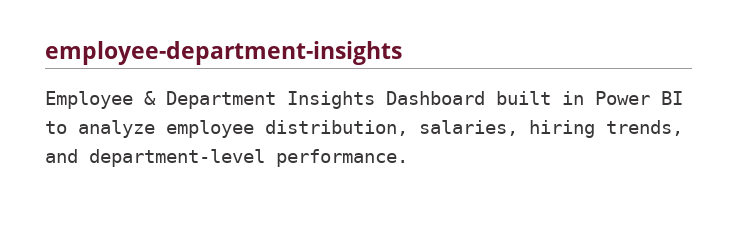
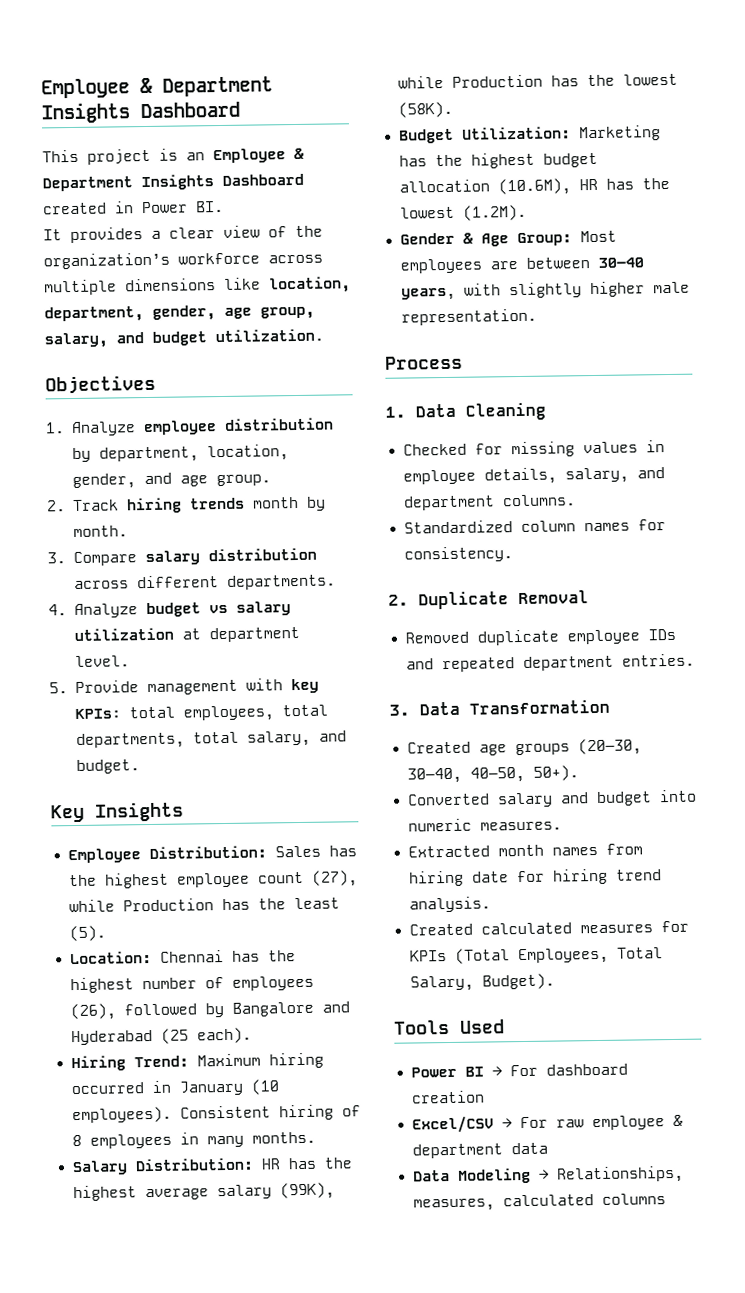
[45,41,402,65] [45,91,683,109] [45,120,683,138] [45,149,408,167] employee-department-insights // Employee & Department Insights Dashboard built in Power BI to analyze employee distribution, salaries, hiring trends, and department-level performance. -> [41,76,273,99] [41,101,240,124] [42,147,305,165] [42,173,304,192] [43,200,224,215] [43,225,323,244] [43,252,323,270] [44,276,351,296] [44,305,315,323] [44,328,324,349] [45,374,156,395] [45,417,334,437] [71,444,289,463] [71,472,271,490] [47,496,326,514] [72,525,128,538] [47,547,317,567] [73,574,336,590] [48,601,291,619] [73,626,300,643] [74,655,130,668] [49,678,319,696] [74,704,328,722] [75,730,347,750] [75,759,140,775] [51,801,184,823] [67,845,357,864] [68,870,358,889] [68,897,340,913] [68,925,106,942] [69,950,296,965] [69,975,314,994] [69,1001,350,1021] [70,1027,252,1046] [70,1052,324,1072] [70,1079,280,1096] [71,1104,361,1124] [71,1131,316,1149] [71,1157,353,1176] [72,1182,335,1202] [397,73,678,89] [397,101,453,118] [398,125,661,144] [398,152,598,169] [398,177,670,196] [399,204,527,221] [399,230,617,247] [399,257,644,274] [400,281,690,301] [400,308,537,326] [385,355,463,370] [385,402,546,421] [402,440,665,458] [402,467,665,485] [402,494,576,511] [403,519,666,534] [403,546,513,563] [388,590,589,610] [404,628,676,646] [405,653,695,673] [389,699,610,716] [406,738,642,756] [406,765,579,784] [406,789,697,808] [407,818,562,832] [407,843,643,858] [408,868,662,887] [408,896,491,913] [408,920,689,936] [409,947,663,965] [409,973,555,992] [394,1019,505,1035] [410,1063,628,1078] [410,1090,485,1104] [411,1114,683,1134] [411,1142,548,1159] [412,1165,684,1184] [412,1193,666,1212] Employee & Department Insights Dashboard // This project is an Employee & Department Insights Dashboard created in Power BI. // It provides a clear view of the organization’s workforce across multiple dimensions like location, department, gender, age group, salary, and budget utilization. // Objectives // 1. Analyze employee distribution by department, location, gender, and age group. // 2. Track hiring trends month by month. // 3. Compare salary distribution across different departments. // 4. Analyze budget vs salary utilization at department level. // 5. Provide management with key KPIs: total employees, total departments, total salary, and budget. // Key Insights // Employee Distribution: Sales has the highest employee count (27), while Production has the least (5). // Location: Chennai has the highest number of employees (26), followed by Bangalore and Hyderabad (25 each). // Hiring Trend: Maximum hiring occurred in January (10 employees). Consistent hiring of 8 employees in many months. // Salary Distribution: HR has the highest average salary (99K), while Production has the lowest (58K). // Budget Utilization: Marketing has the highest budget allocation (10.6M), HR has the lowest (1.2M). // Gender & Age Group: Most employees are between 30–40 years, with slightly higher male representation. // Process // 1. Data Cleaning // Checked for missing values in employee details, salary, and department columns. // Standardized column names for consistency. // 2. Duplicate Removal // Removed duplicate employee IDs and repeated department entries. // 3. Data Transformation // Created age groups (20–30, 30–40, 40–50, 50+). // Converted salary and budget into numeric measures. // Extracted month names from hiring date for hiring trend analysis. // Created calculated measures for KPIs (Total Employees, Total Salary, Budget). // Tools Used // Power BI → For dashboard creation // Excel/CSV → For raw employee & department data // Data Modeling → Relationships, measures, calculated columns

